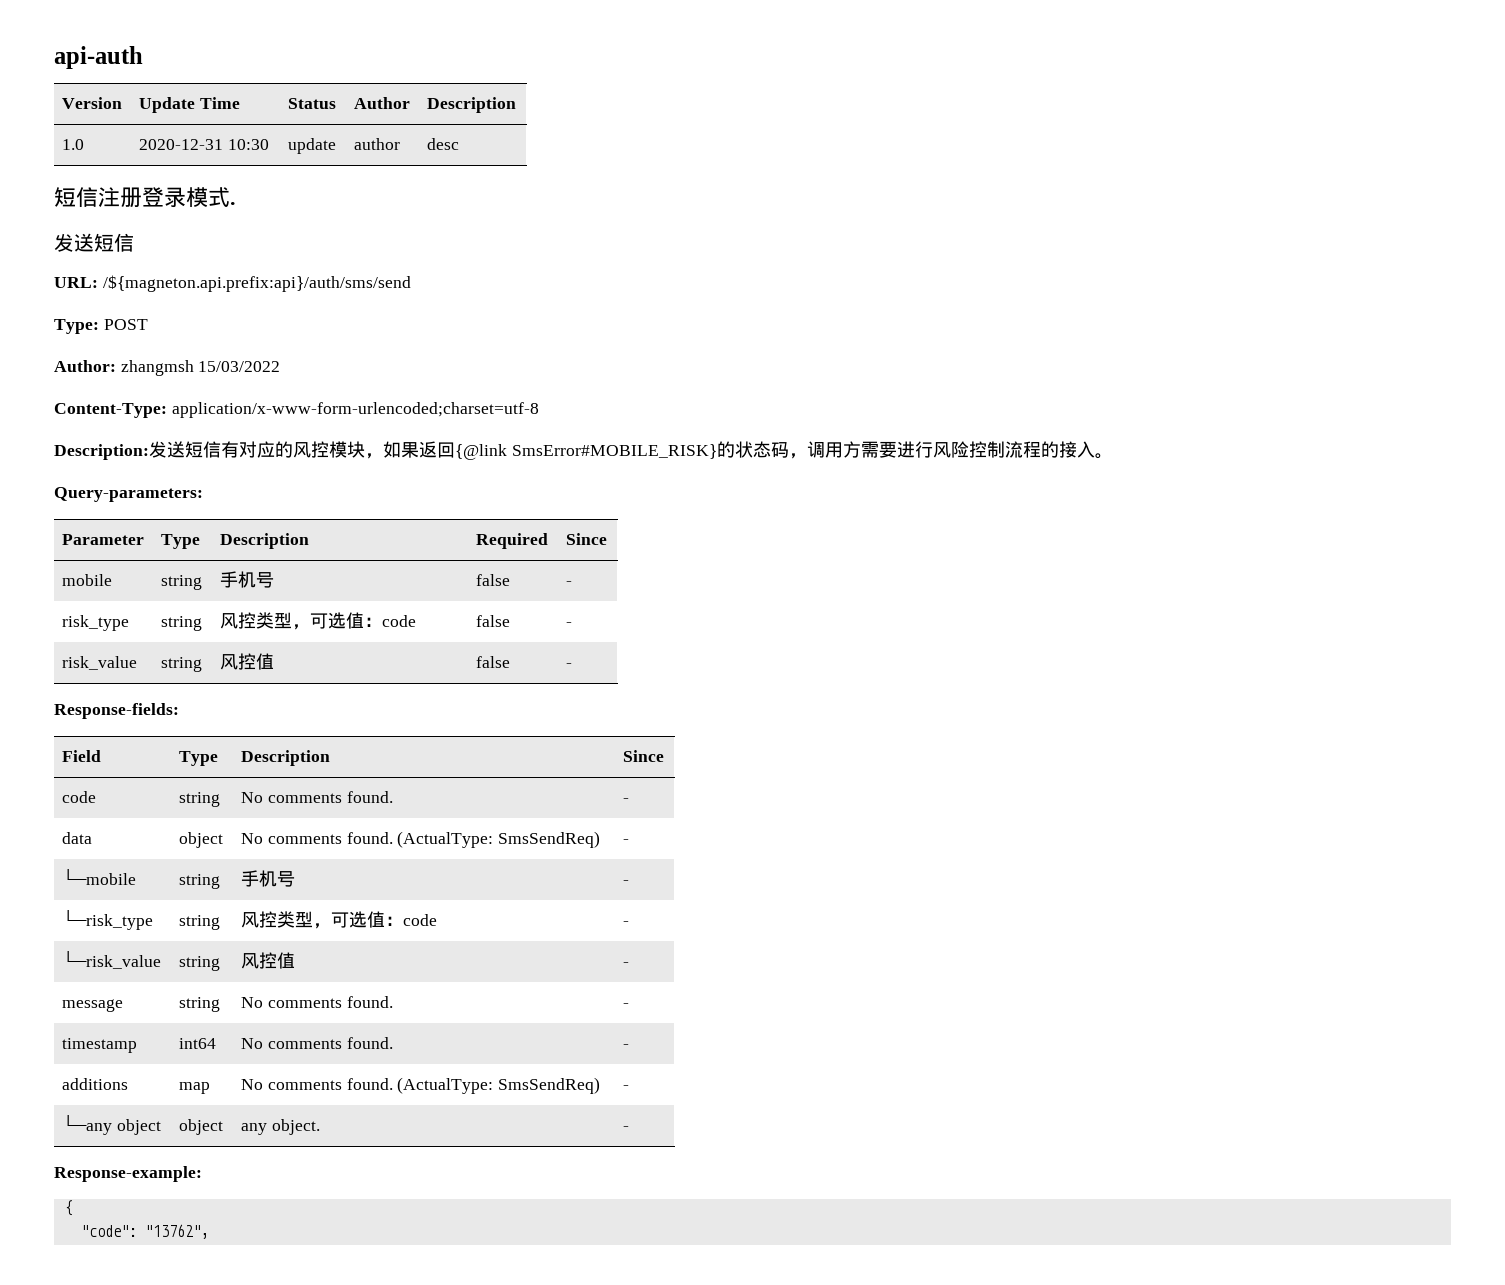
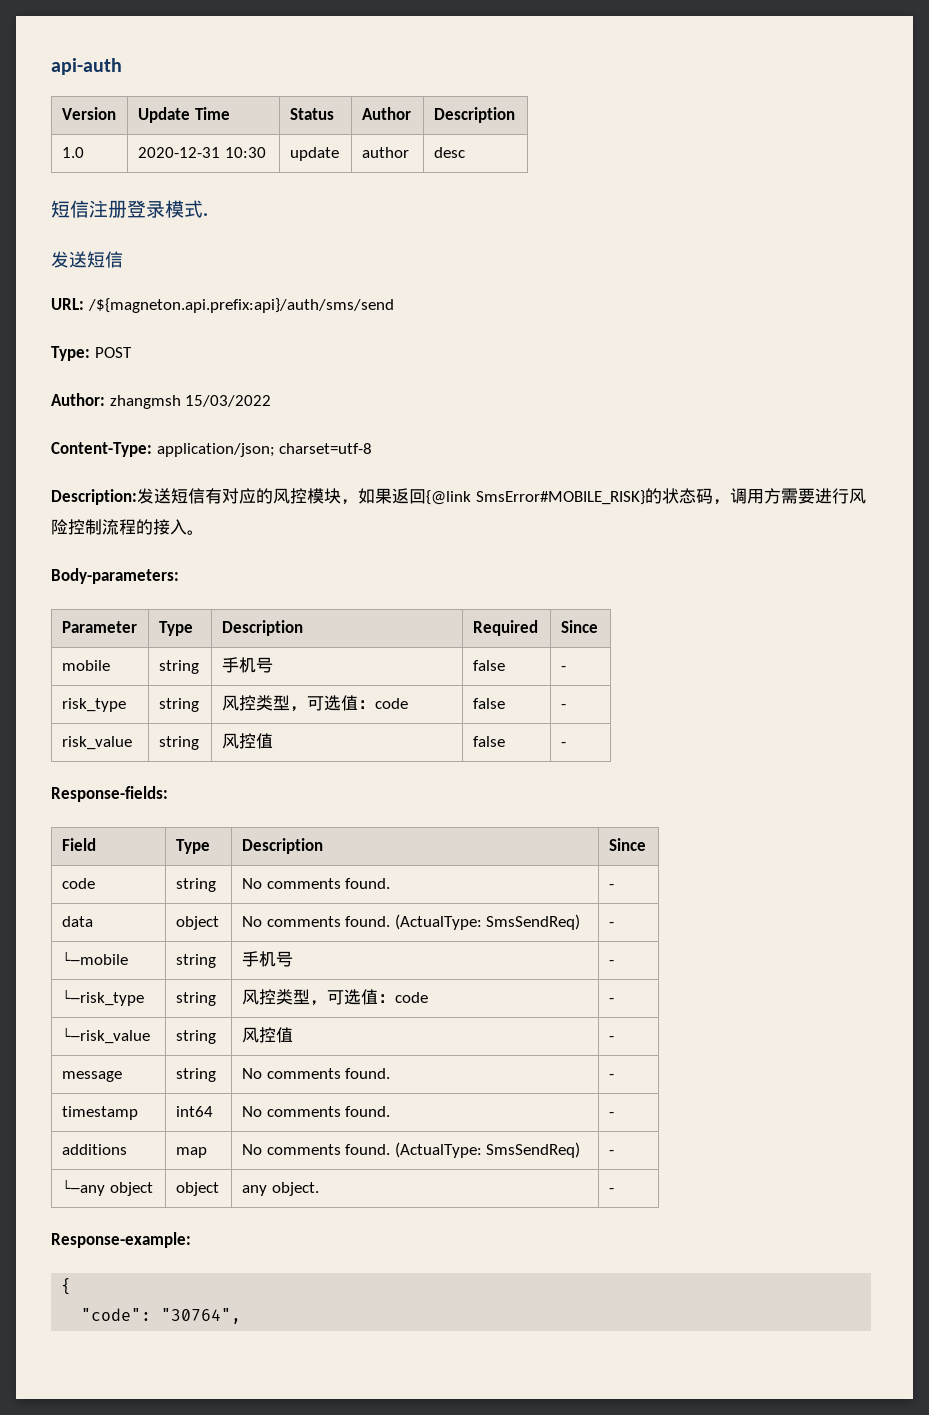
[171,402,539,418] application/x-www-form-urlencoded;charset=utf-8 -> [156,443,373,457] application/json; charset=utf-8
[54,487,203,502] Query-parameters: -> [51,568,179,584] Body-parameters:
[144,1224,209,1239] "13762", -> [161,1308,242,1324] "30764",

